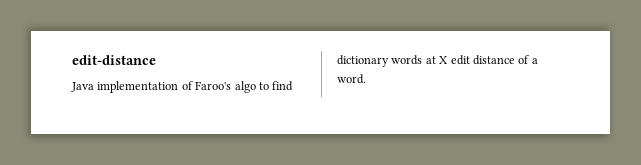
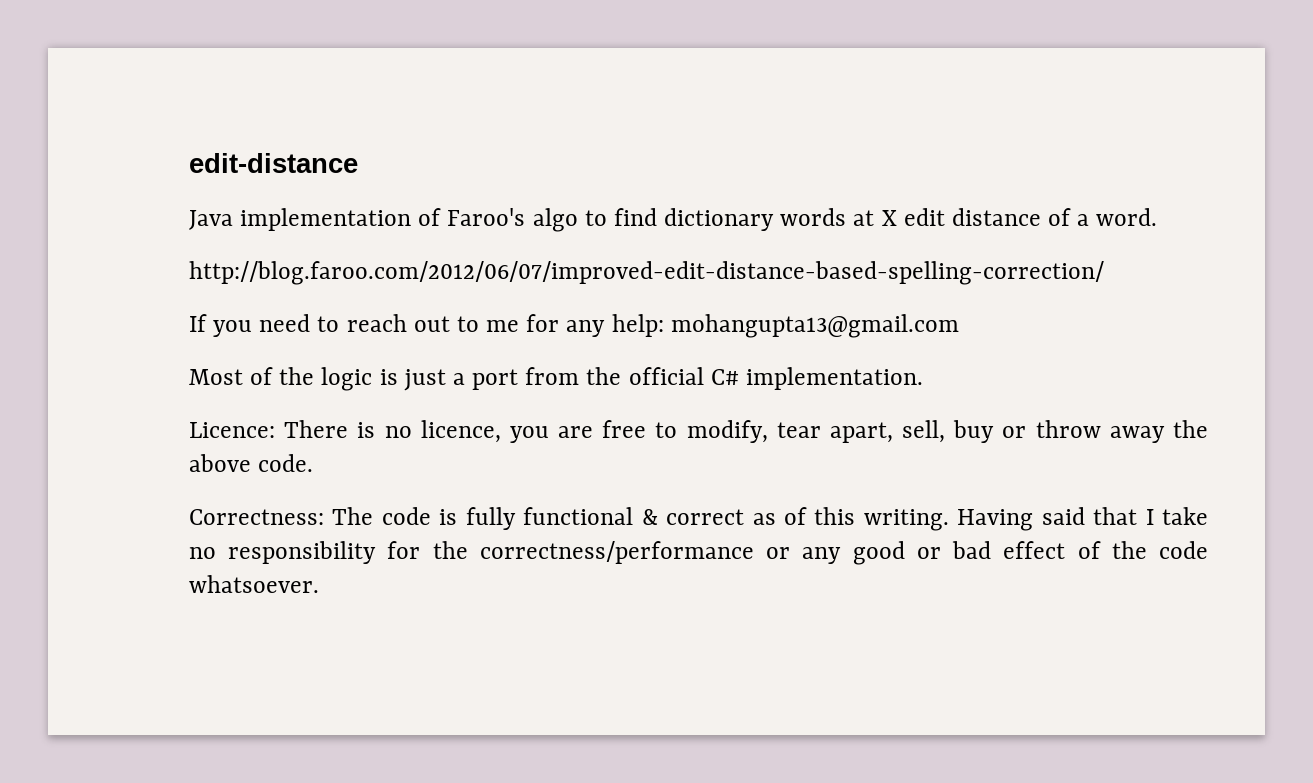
(366, 79) none -> [189,261,1104,285] [189,314,959,338] [189,367,923,391] [189,420,1208,443] [189,454,314,472] [189,507,1208,531] [189,541,1209,565] [189,575,319,593] // http://blog.faroo.com/2012/06/07/improved-edit-distance-based-spelling-correction/ // If you need to reach out to me for any help: mohangupta13@gmail.com // Most of the logic is just a port from the official C# implementation. // Licence: There is no licence, you are free to modify, tear apart, sell, buy or throw away the above code. // Correctness: The code is fully functional & correct as of this writing. Having said that I take no responsibility for the correctness/performance or any good or bad effect of the code whatsoever.

